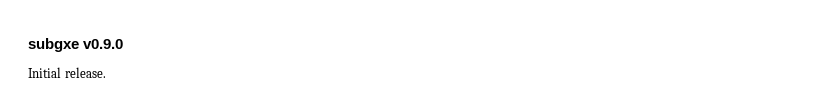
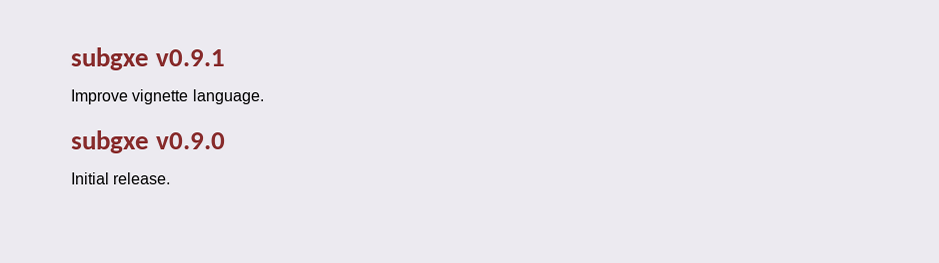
[28,38,79,52] subgxe -> [70,47,226,71] [70,89,264,105] [70,130,150,154] subgxe v0.9.1 // Improve vignette language. // subgxe

